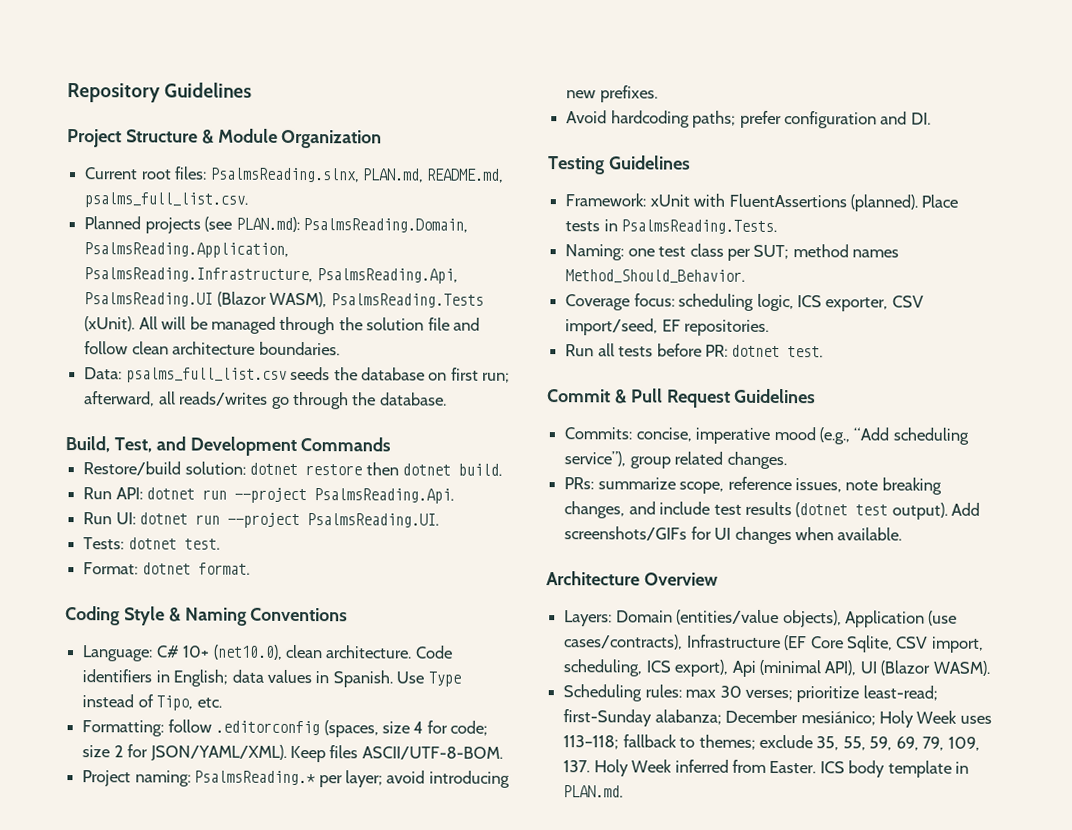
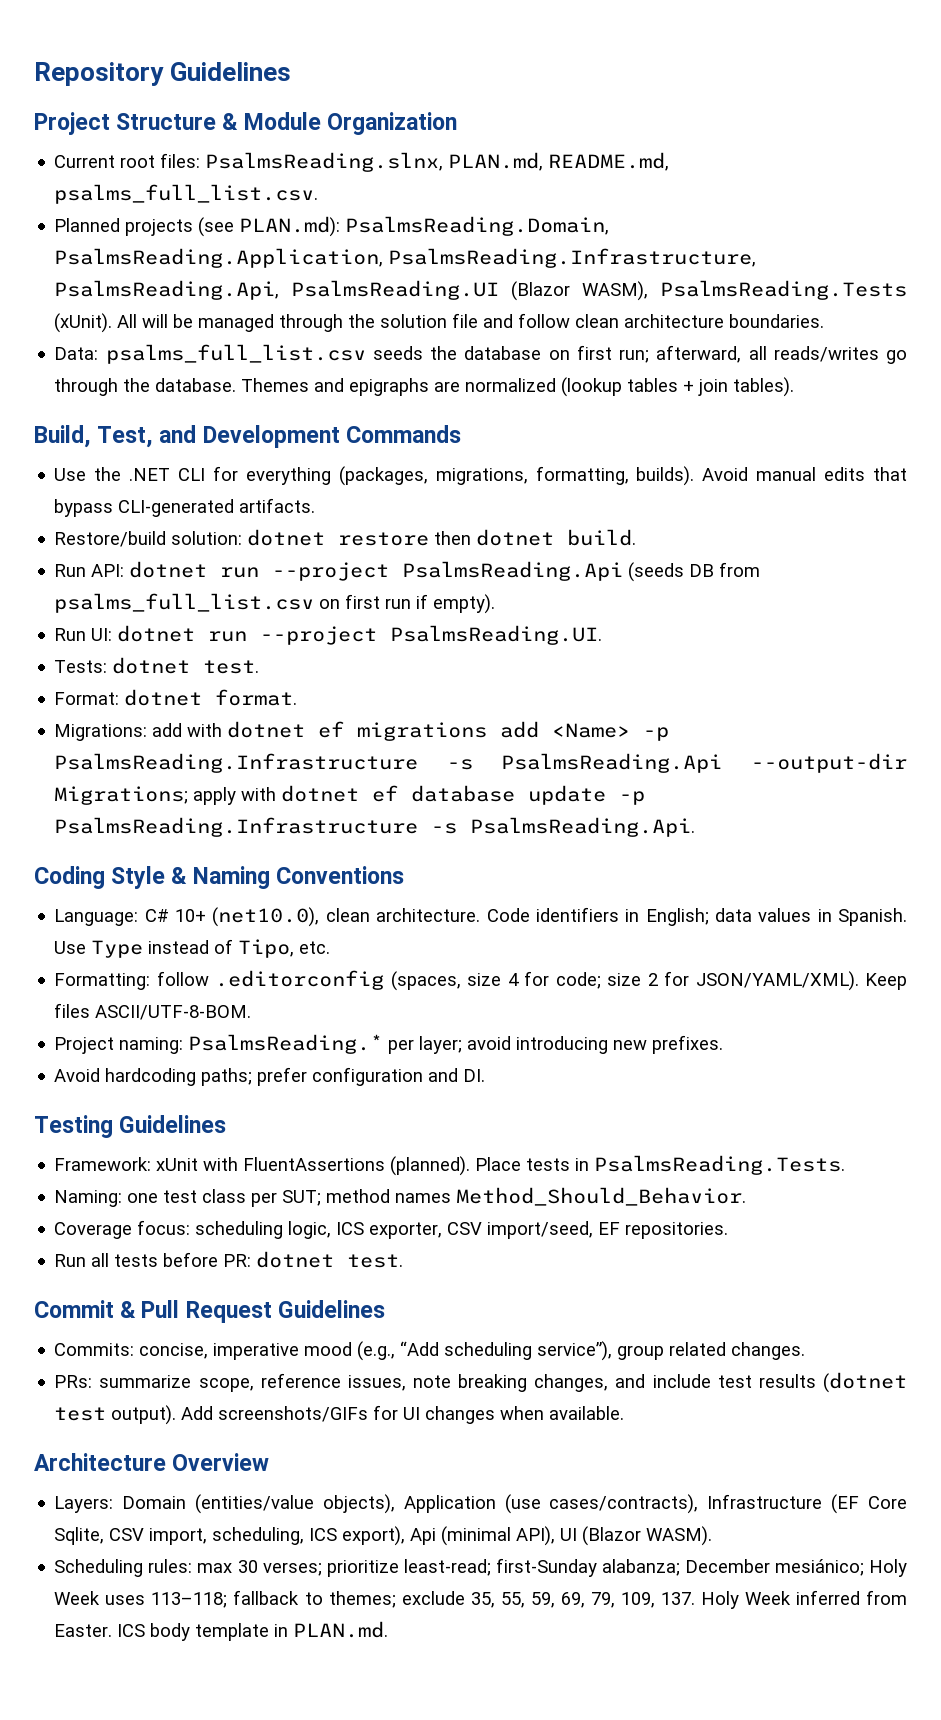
(447, 399) none -> [241,377,795,397] Themes and epigraphs are normalized (lookup tables + join tables).
(392, 444) none -> [54,466,908,486] [54,498,316,517] // Use the .NET CLI for everything (packages, migrations, formatting, builds). Avoid manual edits that bypass CLI-generated artifacts.
[314,488,455,504] PsalmsReading.Api. -> [402,561,761,582] [54,593,496,614] PsalmsReading.Api (seeds DB from psalms_full_list.csv on first run if empty).
(250, 568) none -> [54,721,670,741] [54,753,907,773] [54,785,646,805] [54,817,696,837] // Migrations: add with dotnet ef migrations add <Name> -p PsalmsReading.Infrastructure -s PsalmsReading.Api --output-dir Migrations; apply with dotnet ef database update -p PsalmsReading.Infrastructure -s PsalmsReading.Api.

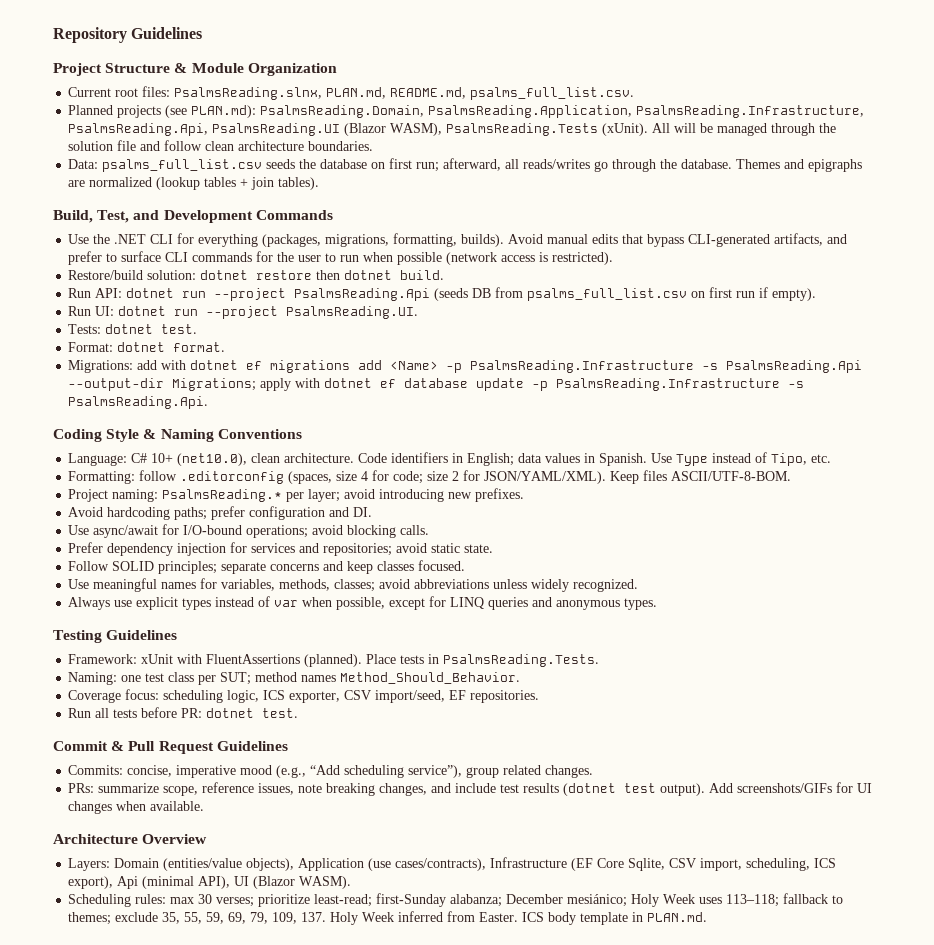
[239,498,316,513] artifacts. -> [774,233,848,246] [68,251,614,265] artifacts, and prefer to surface CLI commands for the user to run when possible (network access is restricted).
(486, 1075) none -> [68,524,430,538] [68,542,494,556] [68,560,466,574] [68,578,639,592] [68,596,658,610] // Use async/await for I/O-bound operations; avoid blocking calls. // Prefer dependency injection for services and repositories; avoid static state. // Follow SOLID principles; separate concerns and keep classes focused. // Use meaningful names for variables, methods, classes; avoid abbreviations unless widely recognized. // Always use explicit types instead of var when possible, except for LINQ queries and anonymous types.

